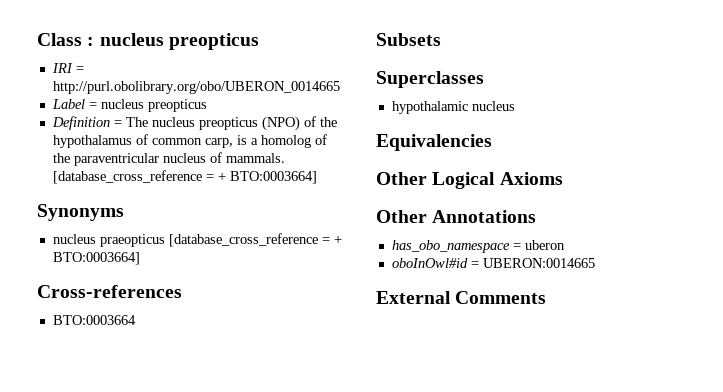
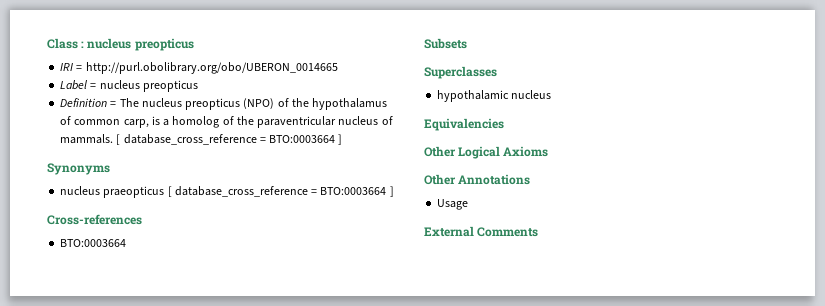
[52,170,317,184] [37,204,124,221] [52,233,342,247] [52,252,140,265] [database_cross_reference = + BTO:0003664] // Synonyms // nucleus praeopticus [database_cross_reference = + BTO:0003664] -> [116,134,343,145] [47,163,110,175] [60,186,394,198] [ database_cross_reference = BTO:0003664 ] // Synonyms // nucleus praeopticus [ database_cross_reference = BTO:0003664 ]
[391,240,565,253] [391,258,595,268] has_obo_namespace = uberon // oboInOwl#id = UBERON:0014665 -> [437,199,469,210] Usage

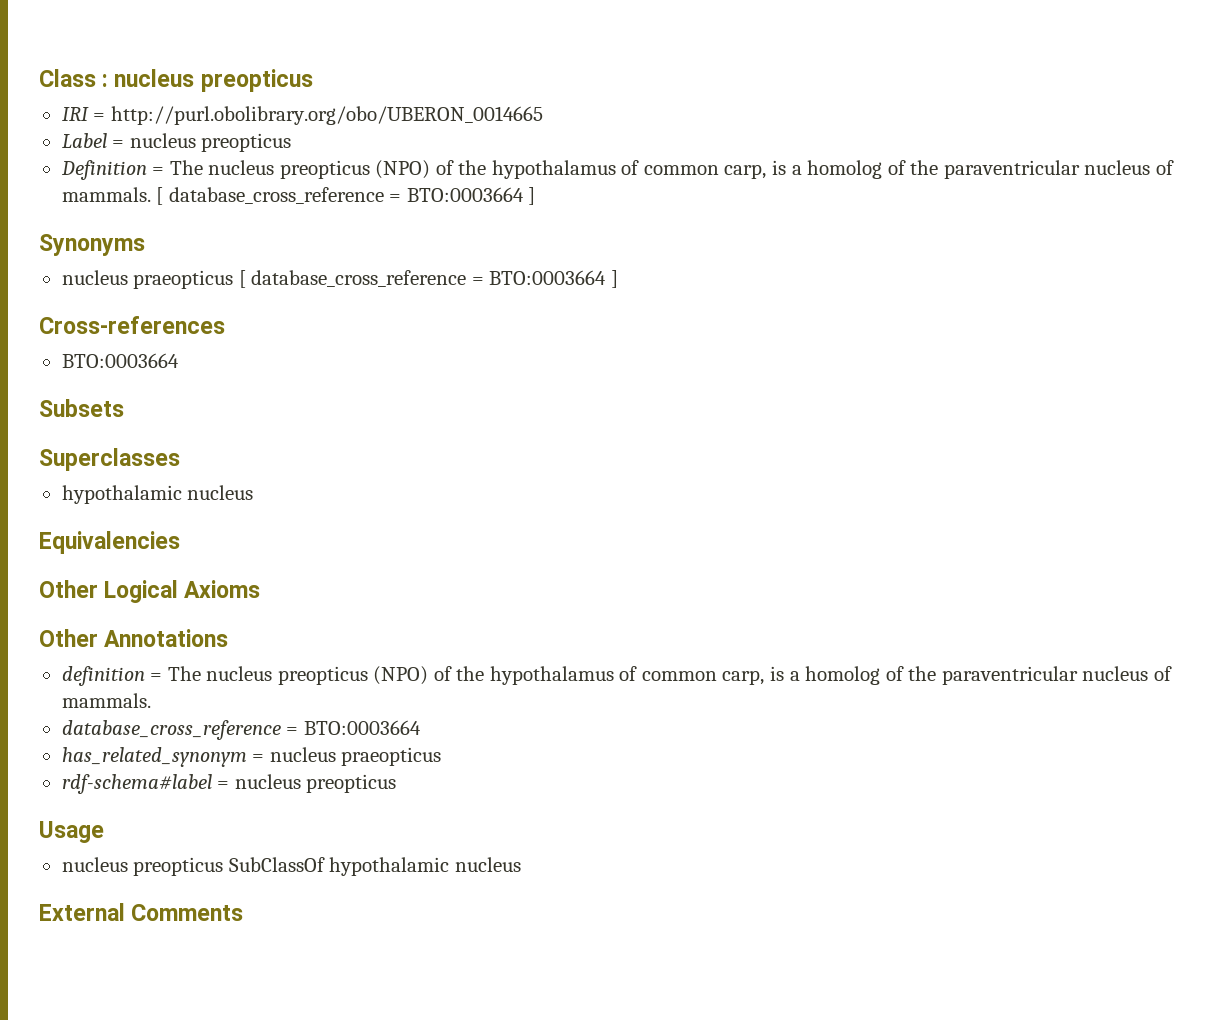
[437,199,469,210] Usage -> [61,666,1172,686] [61,693,151,708] [61,720,421,740] [61,747,442,767] [61,774,397,794] [39,821,104,843] [61,857,521,876] definition = The nucleus preopticus (NPO) of the hypothalamus of common carp, is a homolog of the paraventricular nucleus of mammals. // database_cross_reference = BTO:0003664 // has_related_synonym = nucleus praeopticus // rdf-schema#label = nucleus preopticus // Usage // nucleus preopticus SubClassOf hypothalamic nucleus

